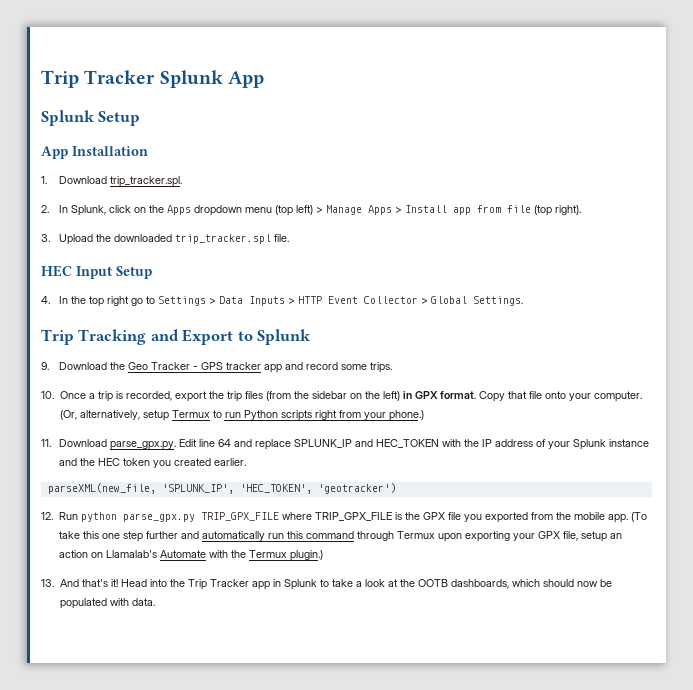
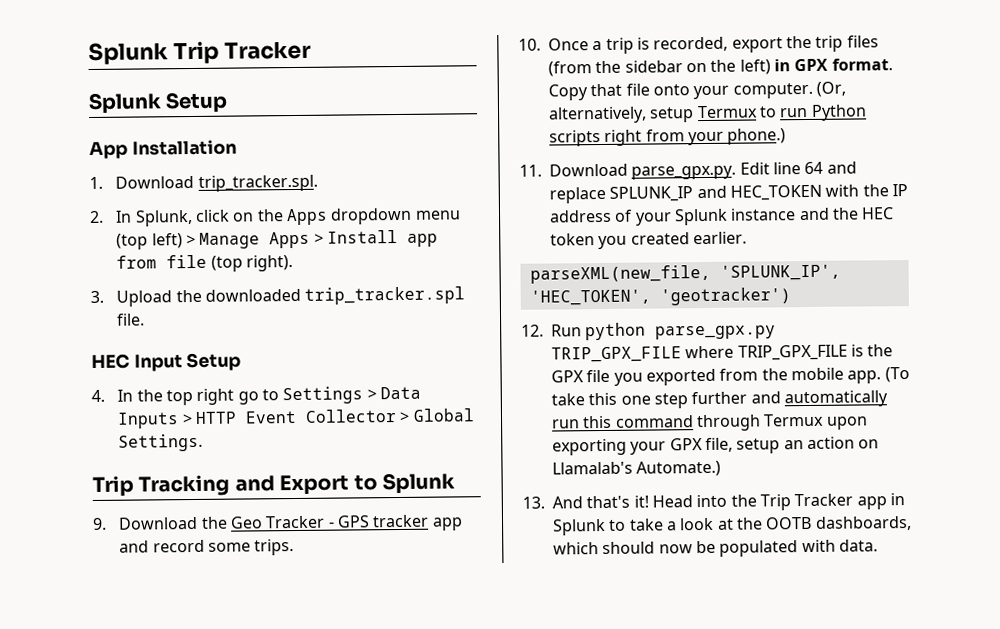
[41,70,264,88] Trip Tracker Splunk App -> [88,40,312,66] Splunk Trip Tracker
[160,550,324,561] Automate with the Termux plugin.) -> [636,460,722,477] Automate.)

